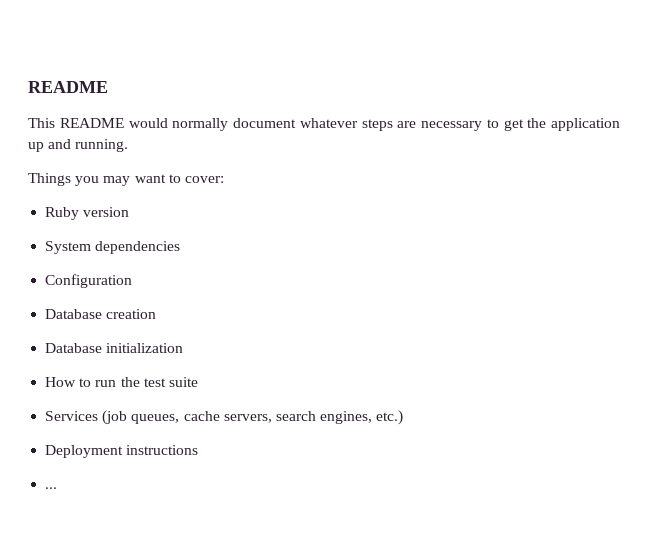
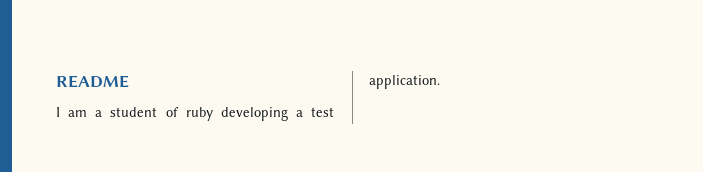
[28,118,620,131] [28,139,129,152] [28,173,224,186] [45,207,130,220] [45,241,181,254] [45,274,133,288] [45,309,157,319] [45,343,184,353] [45,377,198,387] [45,410,404,425] [45,445,199,458] [45,487,58,489] This README would normally document whatever steps are necessary to get the application up and running. // Things you may want to cover: // Ruby version // System dependencies // Configuration // Database creation // Database initialization // How to run the test suite // Services (job queues, cache servers, search engines, etc.) // Deployment instructions // ... -> [56,107,334,121] [369,75,440,89] I am a student of ruby developing a test application.

